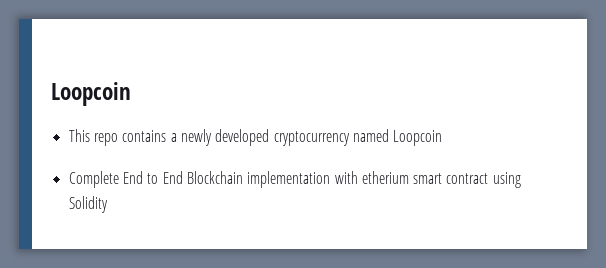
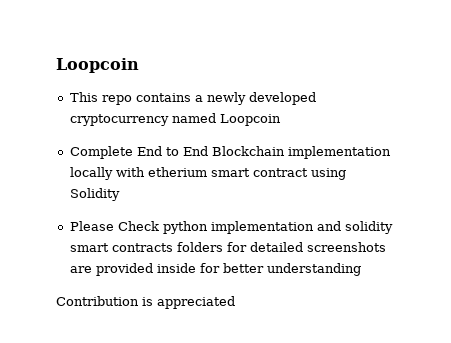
(331, 179) none -> [69,167,113,180] locally
(108, 204) none -> [69,221,393,234] [69,242,386,252] [69,263,361,276] [56,296,235,309] // Please Check python implementation and solidity smart contracts folders for detailed screenshots are provided inside for better understanding // Contribution is appreciated

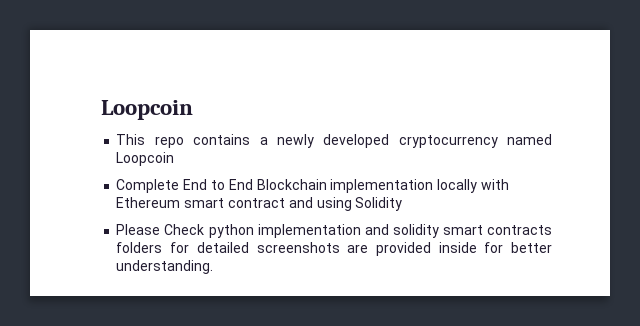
[147,167,207,177] etherium -> [116,197,181,208] Ethereum
(308, 172) none -> [288,197,313,208] and
[266,263,361,276] [56,296,235,309] understanding // Contribution is appreciated -> [116,260,214,274] understanding.

